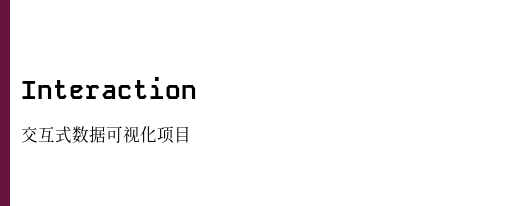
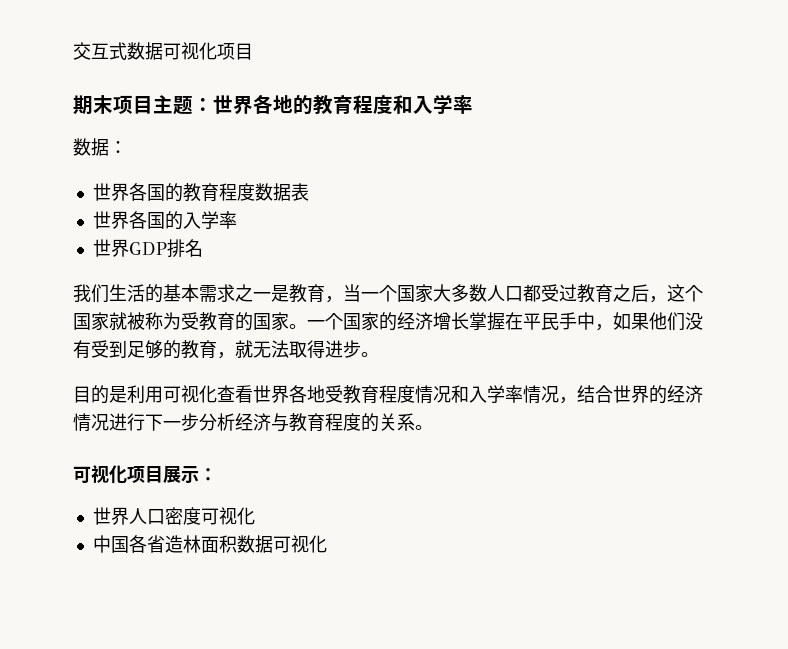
[21,77,197,99] Interaction // -> (73, 51) none
(191, 134) none -> [73,94,473,115] [73,138,127,156] [92,183,309,202] [92,211,237,230] [92,239,203,258] [73,284,703,303] [73,312,703,331] [73,340,379,359] [73,385,703,404] [73,413,433,432] [73,465,217,484] [92,507,255,525] [92,535,327,553] // 期末项目主题：世界各地的教育程度和入学率 // 数据： // 世界各国的教育程度数据表 // 世界各国的入学率 // 世界GDP排名 // 我们生活的基本需求之一是教育，当一个国家大多数人口都受过教育之后，这个国家就被称为受教育的国家。一个国家的经济增长掌握在平民手中，如果他们没有受到足够的教育，就无法取得进步。 // 目的是利用可视化查看世界各地受教育程度情况和入学率情况，结合世界的经济情况进行下一步分析经济与教育程度的关系。 // 可视化项目展示： // 世界人口密度可视化 // 中国各省造林面积数据可视化

